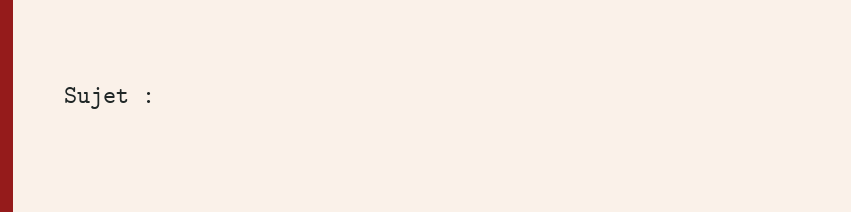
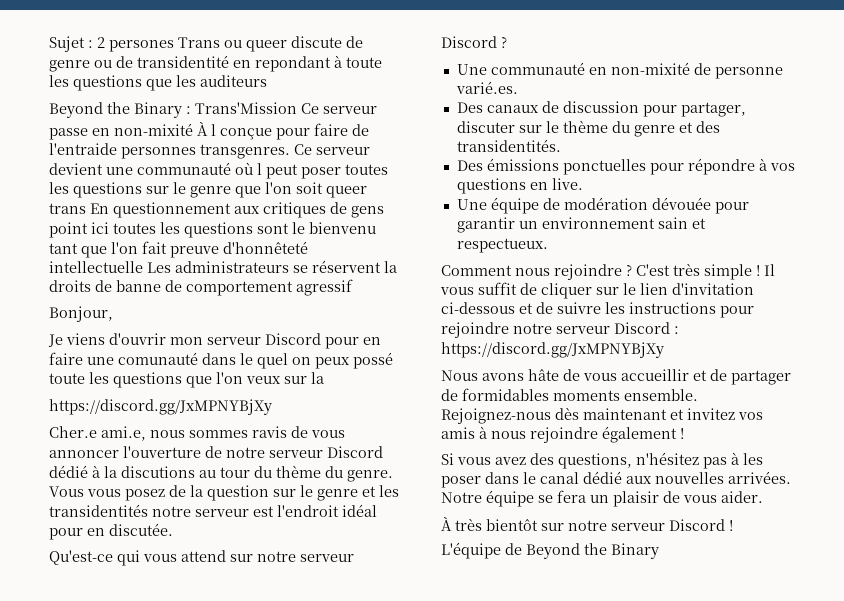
(155, 97) none -> [97,36,363,52] [49,55,382,72] [49,75,267,91] [49,102,377,118] [49,121,369,140] [49,143,370,159] [49,162,388,179] [49,182,367,198] [49,202,384,218] [49,222,376,238] [49,241,308,258] [49,260,397,273] [49,279,353,296] [49,306,113,322] [48,333,381,349] [49,352,393,369] [49,372,324,388] [49,399,272,415] [49,426,345,441] [49,446,383,458] [49,465,393,482] [49,485,399,501] [49,504,377,517] [49,523,173,540] [49,550,354,566] [441,36,507,48] [456,62,783,79] [455,81,518,94] [456,101,746,117] [456,120,720,137] [456,139,561,152] [456,158,795,175] [456,178,583,194] [456,197,749,214] [456,217,706,233] [456,238,548,253] [441,263,775,280] [440,282,754,299] [441,302,754,318] [441,322,679,338] [441,342,664,358] [441,369,791,385] [441,388,698,401] [441,407,763,424] [441,426,684,443] [441,452,763,469] [441,471,791,488] [441,490,763,507] [441,516,733,531] [441,542,659,559] 2 persones Trans ou queer discute de genre ou de transidentité en repondant à toute les questions que les auditeurs // Beyond the Binary : Trans'Mission Ce serveur passe en non-mixité À l conçue pour faire de l'entraide personnes transgenres. Ce serveur devient une communauté où l peut poser toutes les questions sur le genre que l'on soit queer trans En questionnement aux critiques de gens point ici toutes les questions sont le bienvenu tant que l'on fait preuve d'honnêteté intellectuelle Les administrateurs se réservent la droits de banne de comportement agressif // Bonjour, // Je viens d'ouvrir mon serveur Discord pour en faire une comunauté dans le quel on peux possé toute les questions que l'on veux sur la // https://discord.gg/JxMPNYBjXy // Cher.e ami.e, nous sommes ravis de vous annoncer l'ouverture de notre serveur Discord dédié à la discutions au tour du thème du genre. Vous vous posez de la question sur le genre et les transidentités notre serveur est l'endroit idéal pour en discutée. // Qu'est-ce qui vous attend sur notre serveur Discord ? // Une communauté en non-mixité de personne varié.es. // Des canaux de discussion pour partager, discuter sur le thème du genre et des transidentités. // Des émissions ponctuelles pour répondre à vos questions en live. // Une équipe de modération dévouée pour garantir un environnement sain et respectueux. // Comment nous rejoindre ? C'est très simple ! Il vous suffit de cliquer sur le lien d'invitation ci-dessous et de suivre les instructions pour rejoindre notre serveur Discord : https://discord.gg/JxMPNYBjXy // Nous avons hâte de vous accueillir et de partager de formidables moments ensemble. Rejoignez-nous dès maintenant et invitez vos amis à nous rejoindre également ! // Si vous avez des questions, n'hésitez pas à les poser dans le canal dédié aux nouvelles arrivées. Notre équipe se fera un plaisir de vous aider. // À très bientôt sur notre serveur Discord ! // L'équipe de Beyond the Binary

